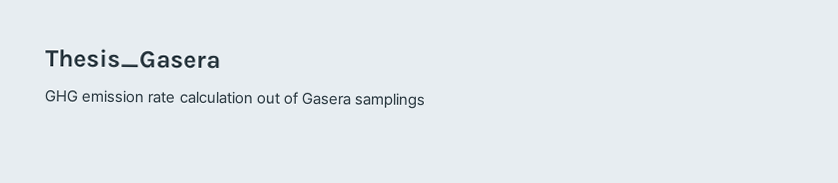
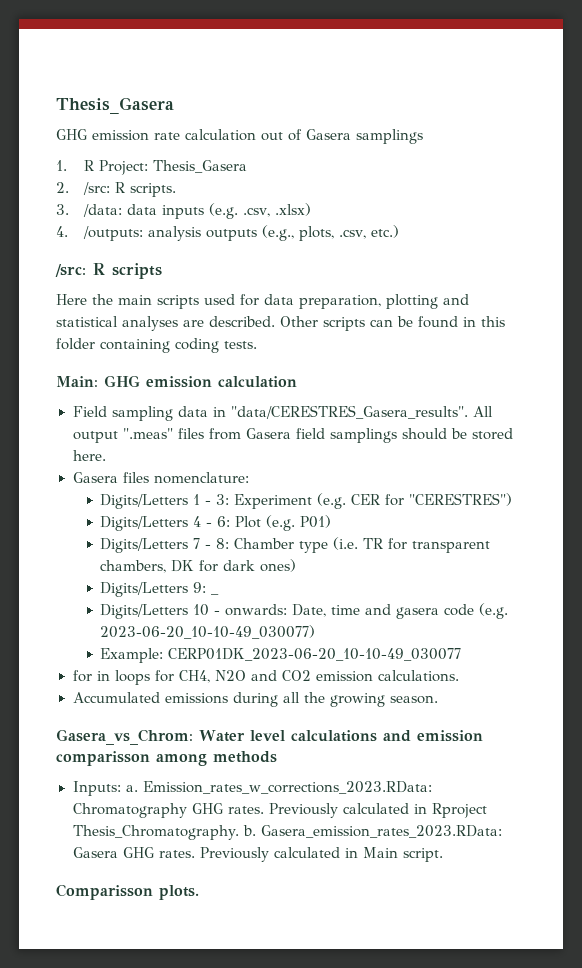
(426, 101) none -> [56,160,247,175] [56,182,176,197] [56,203,311,219] [56,225,399,241] [55,263,162,279] [56,294,469,309] [56,316,505,331] [56,338,257,353] [56,375,297,388] [72,405,493,421] [72,428,513,443] [72,450,106,461] [72,472,249,484] [100,493,513,509] [100,515,332,531] [100,537,491,553] [100,559,297,573] [100,582,207,597] [211,593,220,595] [100,603,509,619] [100,625,316,639] [100,648,462,663] [72,670,459,685] [72,692,438,707] [56,729,483,745] [56,751,277,766] [72,781,432,796] [72,803,487,818] [72,825,503,840] [72,847,443,862] [56,884,199,900] // 1. R Project: Thesis_Gasera // 2. /src: R scripts. // 3. /data: data inputs (e.g. .csv, .xlsx) // 4. /outputs: analysis outputs (e.g., plots, .csv, etc.) // /src: R scripts // Here the main scripts used for data preparation, plotting and statistical analyses are described. Other scripts can be found in this folder containing coding tests. // Main: GHG emission calculation // Field sampling data in "data/CERESTRES_Gasera_results". All output ".meas" files from Gasera field samplings should be stored here. // Gasera files nomenclature: // Digits/Letters 1 - 3: Experiment (e.g. CER for "CERESTRES") // Digits/Letters 4 - 6: Plot (e.g. P01) // Digits/Letters 7 - 8: Chamber type (i.e. TR for transparent chambers, DK for dark ones) // Digits/Letters 9: _ // Digits/Letters 10 - onwards: Date, time and gasera code (e.g. 2023-06-20_10-10-49_030077) // Example: CERP01DK_2023-06-20_10-10-49_030077 // for in loops for CH4, N2O and CO2 emission calculations. // Accumulated emissions during all the growing season. // Gasera_vs_Chrom: Water level calculations and emission comparisson among methods // Inputs: a. Emission_rates_w_corrections_2023.RData: Chromatography GHG rates. Previously calculated in Rproject Thesis_Chromatography. b. Gasera_emission_rates_2023.RData: Gasera GHG rates. Previously calculated in Main script. // Comparisson plots.

